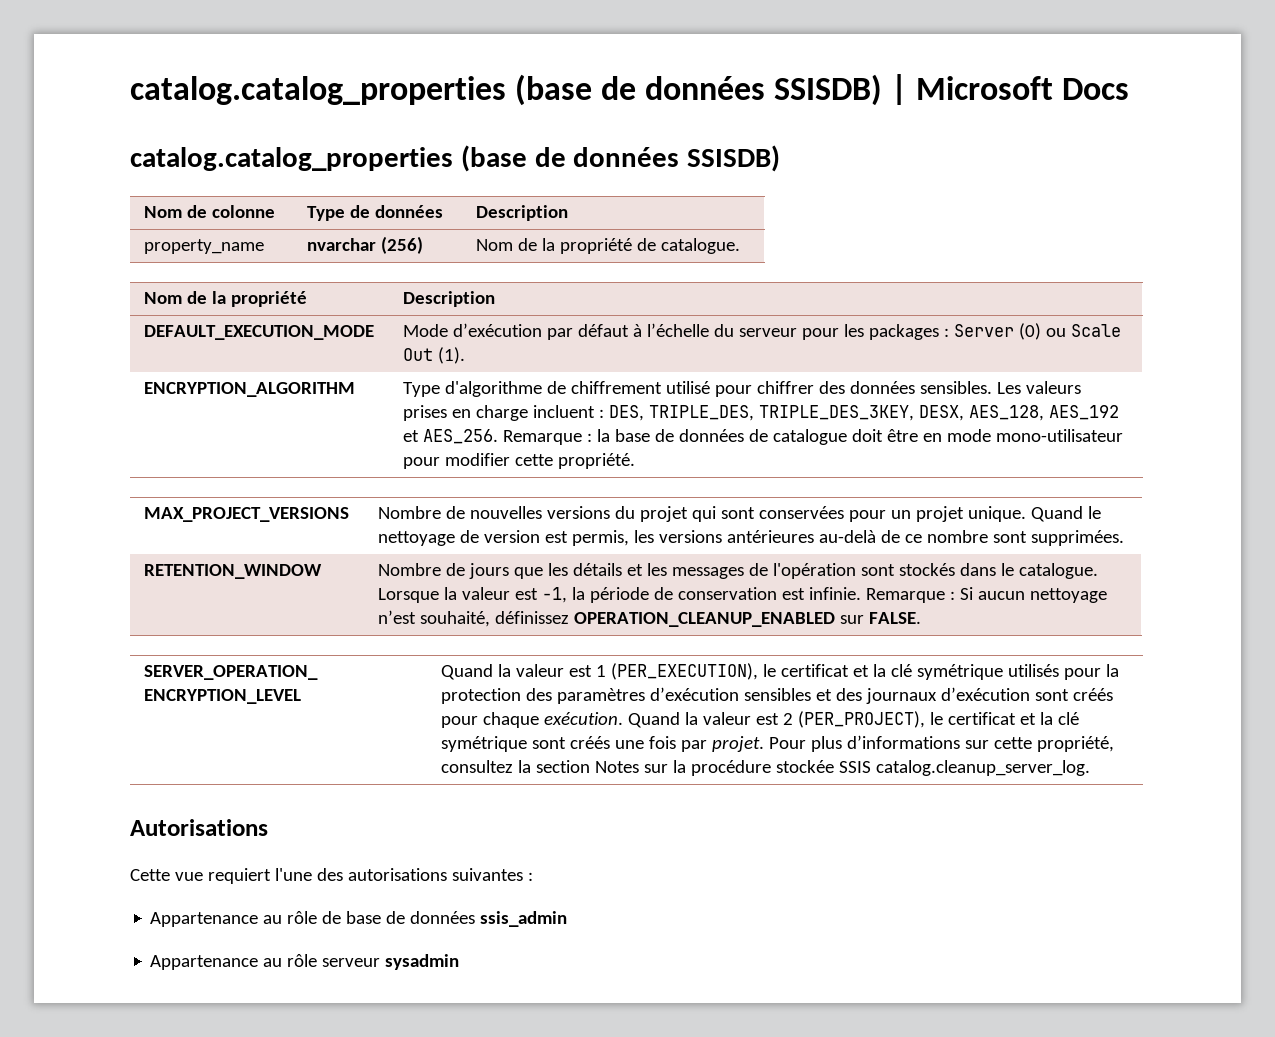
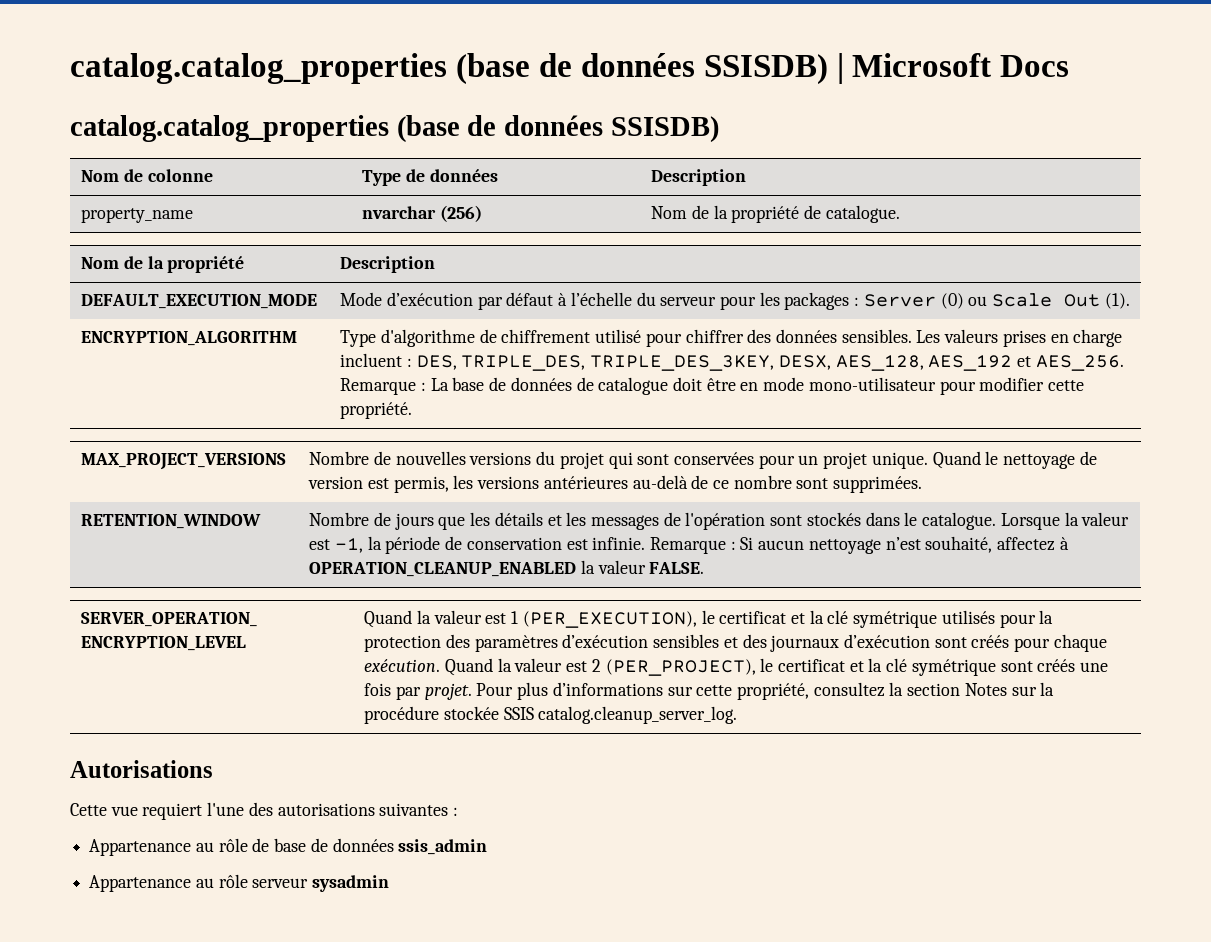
[597,429,611,442] la -> [430,378,449,391] La
[495,611,865,627] définissez OPERATION_CLEANUP_ENABLED sur -> [997,537,1069,551] [309,560,646,577] affectez à OPERATION_CLEANUP_ENABLED la valeur

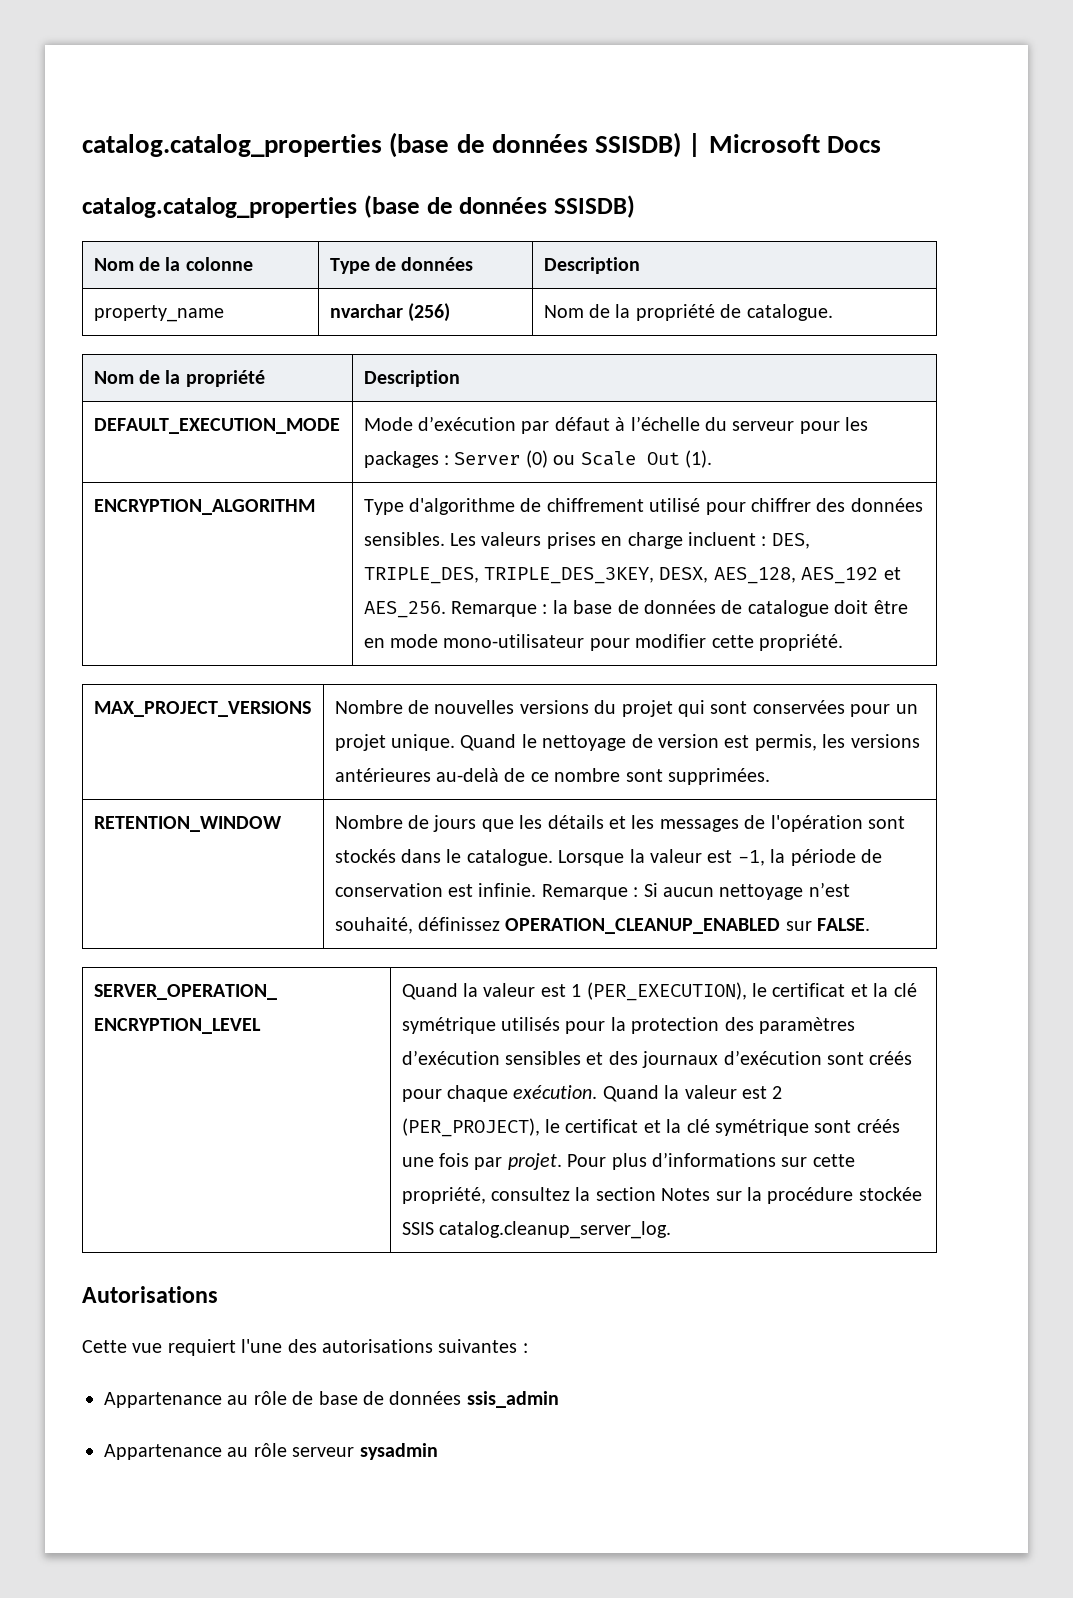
(143, 175) none -> [165,257,181,271] la
[430,378,449,391] La -> [552,600,568,614] la
[997,537,1069,551] [309,560,646,577] affectez à OPERATION_CLEANUP_ENABLED la valeur -> [418,917,812,934] définissez OPERATION_CLEANUP_ENABLED sur

